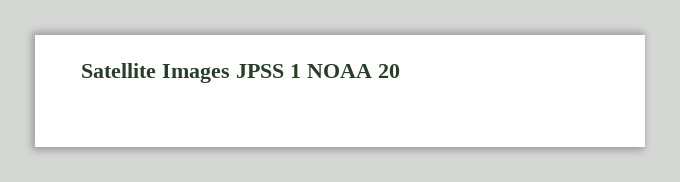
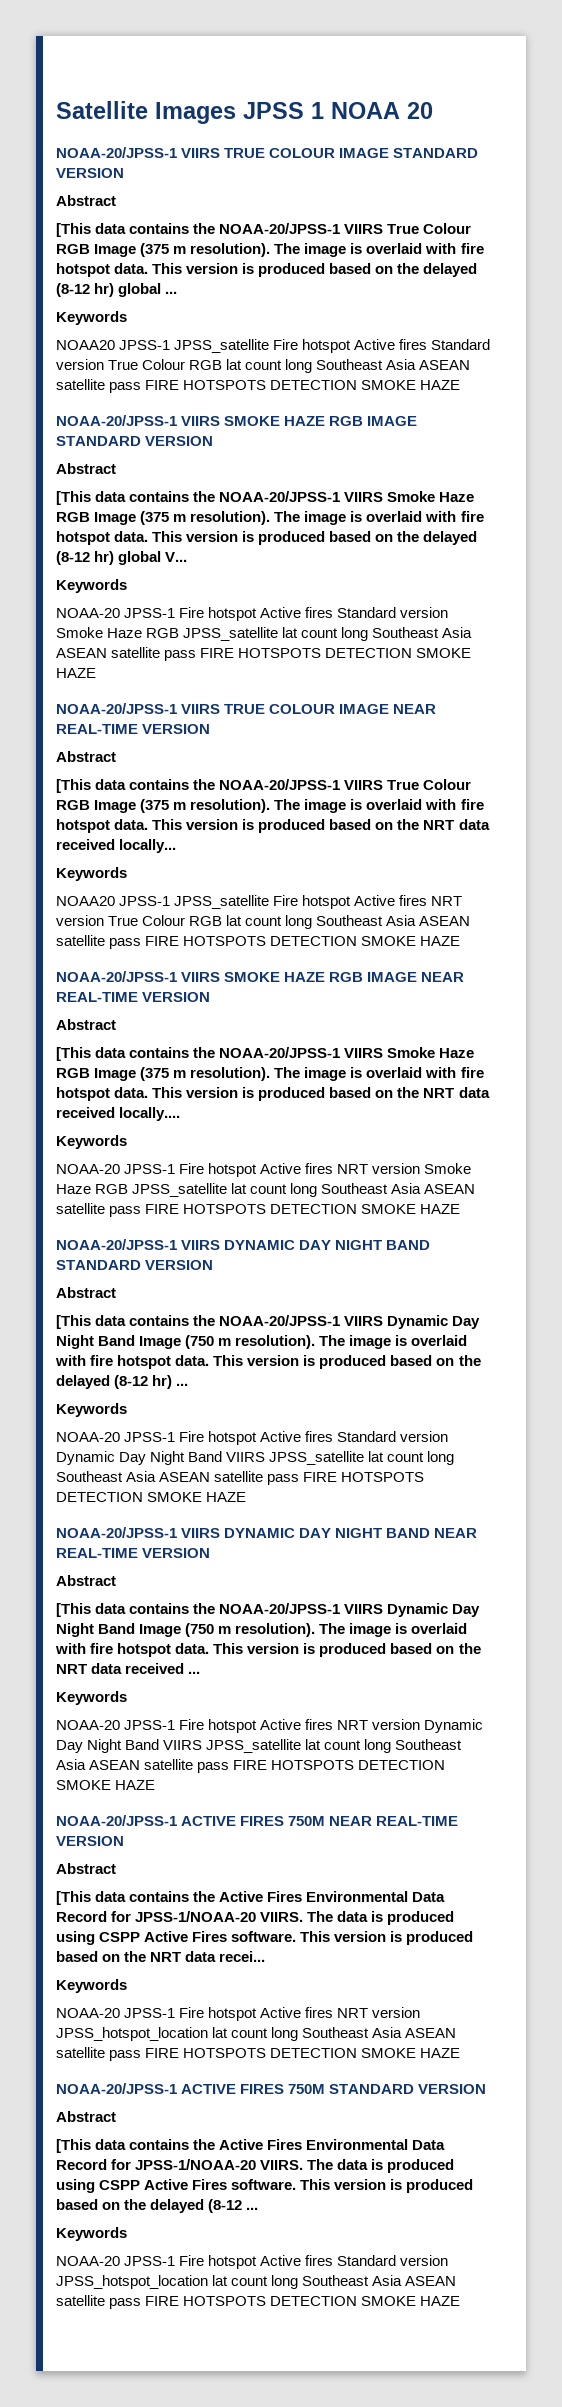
(400, 71) none -> [56,147,479,158] [56,168,124,178] [56,195,116,206] [56,223,472,237] [56,243,484,257] [56,263,478,277] [56,283,178,297] [56,311,127,325] [56,339,491,353] [56,359,471,373] [56,379,461,393] [56,415,418,426] [56,436,214,446] [56,463,116,474] [56,491,475,505] [56,511,484,525] [56,531,478,545] [56,551,188,565] [56,579,127,593] [56,607,449,621] [56,627,473,641] [56,647,472,661] [56,668,96,678] [56,703,437,714] [56,724,211,734] [56,751,116,762] [56,779,472,793] [56,799,484,813] [56,819,490,833] [56,839,177,853] [56,867,127,881] [56,895,463,909] [56,915,471,929] [56,935,461,949] [56,971,465,982] [56,992,211,1002] [56,1019,116,1030] [56,1047,475,1061] [56,1067,484,1081] [56,1087,490,1101] [56,1107,181,1121] [56,1135,127,1149] [56,1163,472,1177] [56,1183,476,1197] [56,1203,461,1217] [56,1239,431,1250] [56,1260,214,1270] [56,1287,116,1298] [56,1315,481,1329] [56,1335,468,1349] [55,1355,481,1369] [56,1375,189,1389] [56,1403,127,1417] [56,1431,449,1445] [56,1451,455,1465] [56,1471,425,1485] [56,1492,247,1502] [56,1527,478,1538] [56,1548,211,1558] [56,1575,116,1586] [56,1603,481,1617] [56,1623,468,1637] [55,1643,481,1657] [56,1663,201,1674] [56,1691,127,1705] [56,1719,484,1733] [56,1739,463,1753] [56,1759,446,1773] [56,1780,156,1790] [56,1815,459,1826] [56,1836,124,1846] [56,1863,116,1874] [56,1891,446,1905] [56,1911,455,1925] [56,1931,474,1945] [56,1951,266,1962] [56,1979,127,1993] [56,2007,421,2021] [56,2027,457,2041] [56,2047,461,2061] [56,2083,487,2094] [56,2111,116,2122] [56,2139,446,2153] [56,2159,455,2173] [56,2179,474,2193] [56,2199,259,2213] [56,2227,127,2241] [56,2255,449,2269] [56,2275,457,2289] [56,2295,461,2309] // NOAA-20/JPSS-1 VIIRS TRUE COLOUR IMAGE STANDARD VERSION // Abstract // [This data contains the NOAA-20/JPSS-1 VIIRS True Colour RGB Image (375 m resolution). The image is overlaid with fire hotspot data. This version is produced based on the delayed (8-12 hr) global ... // Keywords // NOAA20 JPSS-1 JPSS_satellite Fire hotspot Active fires Standard version True Colour RGB lat count long Southeast Asia ASEAN satellite pass FIRE HOTSPOTS DETECTION SMOKE HAZE // NOAA-20/JPSS-1 VIIRS SMOKE HAZE RGB IMAGE STANDARD VERSION // Abstract // [This data contains the NOAA-20/JPSS-1 VIIRS Smoke Haze RGB Image (375 m resolution). The image is overlaid with fire hotspot data. This version is produced based on the delayed (8-12 hr) global V... // Keywords // NOAA-20 JPSS-1 Fire hotspot Active fires Standard version Smoke Haze RGB JPSS_satellite lat count long Southeast Asia ASEAN satellite pass FIRE HOTSPOTS DETECTION SMOKE HAZE // NOAA-20/JPSS-1 VIIRS TRUE COLOUR IMAGE NEAR REAL-TIME VERSION // Abstract // [This data contains the NOAA-20/JPSS-1 VIIRS True Colour RGB Image (375 m resolution). The image is overlaid with fire hotspot data. This version is produced based on the NRT data received locally... // Keywords // NOAA20 JPSS-1 JPSS_satellite Fire hotspot Active fires NRT version True Colour RGB lat count long Southeast Asia ASEAN satellite pass FIRE HOTSPOTS DETECTION SMOKE HAZE // NOAA-20/JPSS-1 VIIRS SMOKE HAZE RGB IMAGE NEAR REAL-TIME VERSION // Abstract // [This data contains the NOAA-20/JPSS-1 VIIRS Smoke Haze RGB Image (375 m resolution). The image is overlaid with fire hotspot data. This version is produced based on the NRT data received locally.... // Keywords // NOAA-20 JPSS-1 Fire hotspot Active fires NRT version Smoke Haze RGB JPSS_satellite lat count long Southeast Asia ASEAN satellite pass FIRE HOTSPOTS DETECTION SMOKE HAZE // NOAA-20/JPSS-1 VIIRS DYNAMIC DAY NIGHT BAND STANDARD VERSION // Abstract // [This data contains the NOAA-20/JPSS-1 VIIRS Dynamic Day Night Band Image (750 m resolution). The image is overlaid with fire hotspot data. This version is produced based on the delayed (8-12 hr) ... // Keywords // NOAA-20 JPSS-1 Fire hotspot Active fires Standard version Dynamic Day Night Band VIIRS JPSS_satellite lat count long Southeast Asia ASEAN satellite pass FIRE HOTSPOTS DETECTION SMOKE HAZE // NOAA-20/JPSS-1 VIIRS DYNAMIC DAY NIGHT BAND NEAR REAL-TIME VERSION // Abstract // [This data contains the NOAA-20/JPSS-1 VIIRS Dynamic Day Night Band Image (750 m resolution). The image is overlaid with fire hotspot data. This version is produced based on the NRT data received ... // Keywords // NOAA-20 JPSS-1 Fire hotspot Active fires NRT version Dynamic Day Night Band VIIRS JPSS_satellite lat count long Southeast Asia ASEAN satellite pass FIRE HOTSPOTS DETECTION SMOKE HAZE // NOAA-20/JPSS-1 ACTIVE FIRES 750M NEAR REAL-TIME VERSION // Abstract // [This data contains the Active Fires Environmental Data Record for JPSS-1/NOAA-20 VIIRS. The data is produced using CSPP Active Fires software. This version is produced based on the NRT data recei... // Keywords // NOAA-20 JPSS-1 Fire hotspot Active fires NRT version JPSS_hotspot_location lat count long Southeast Asia ASEAN satellite pass FIRE HOTSPOTS DETECTION SMOKE HAZE // NOAA-20/JPSS-1 ACTIVE FIRES 750M STANDARD VERSION // Abstract // [This data contains the Active Fires Environmental Data Record for JPSS-1/NOAA-20 VIIRS. The data is produced using CSPP Active Fires software. This version is produced based on the delayed (8-12 ... // Keywords // NOAA-20 JPSS-1 Fire hotspot Active fires Standard version JPSS_hotspot_location lat count long Southeast Asia ASEAN satellite pass FIRE HOTSPOTS DETECTION SMOKE HAZE

